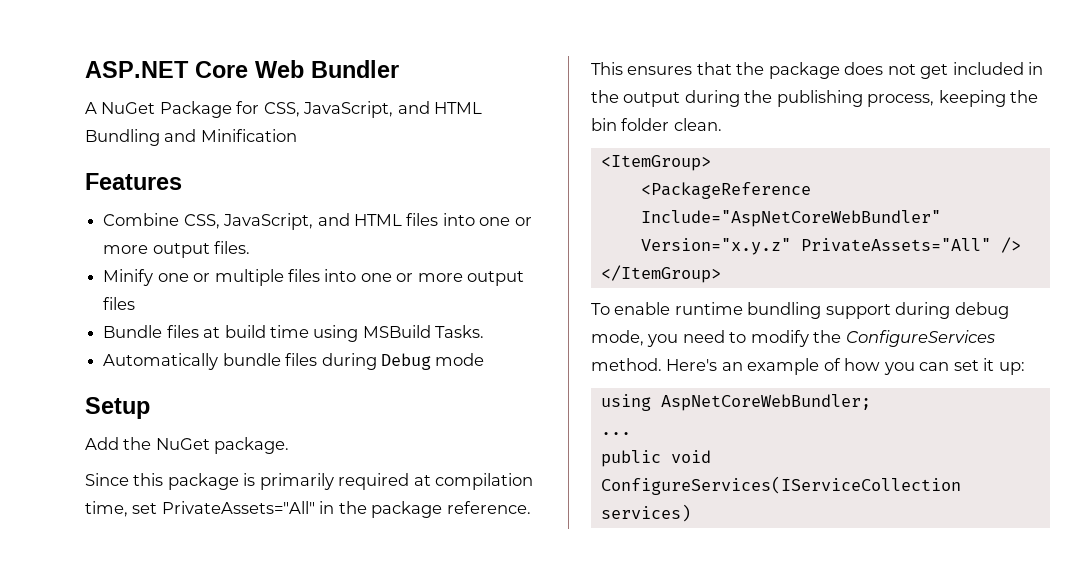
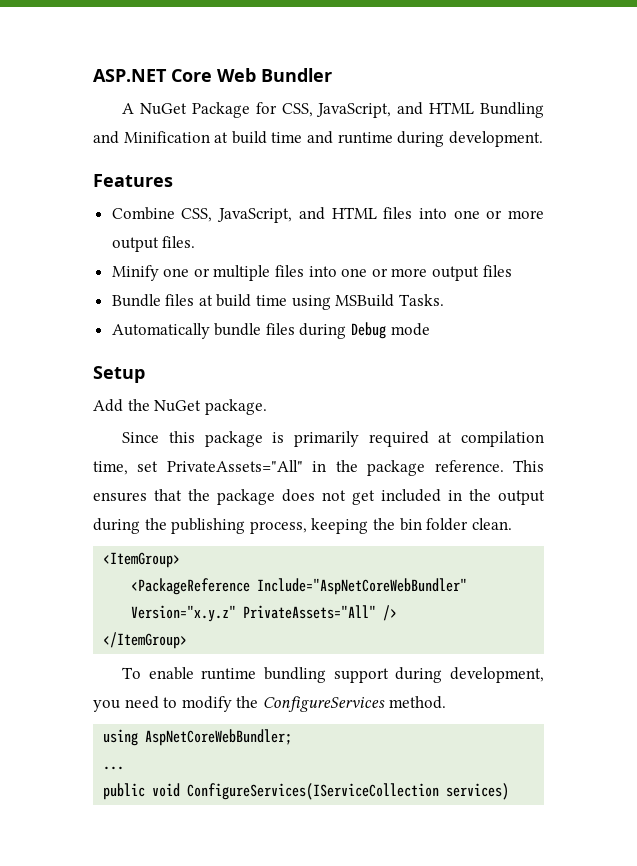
(297, 135) none -> [214,131,543,147] at build time and runtime during development.
[954,302,1009,319] [591,330,644,346] debug mode, -> [449,667,544,683] development,
[666,358,1025,375] Here's an example of how you can set it up: -> (446, 702) none

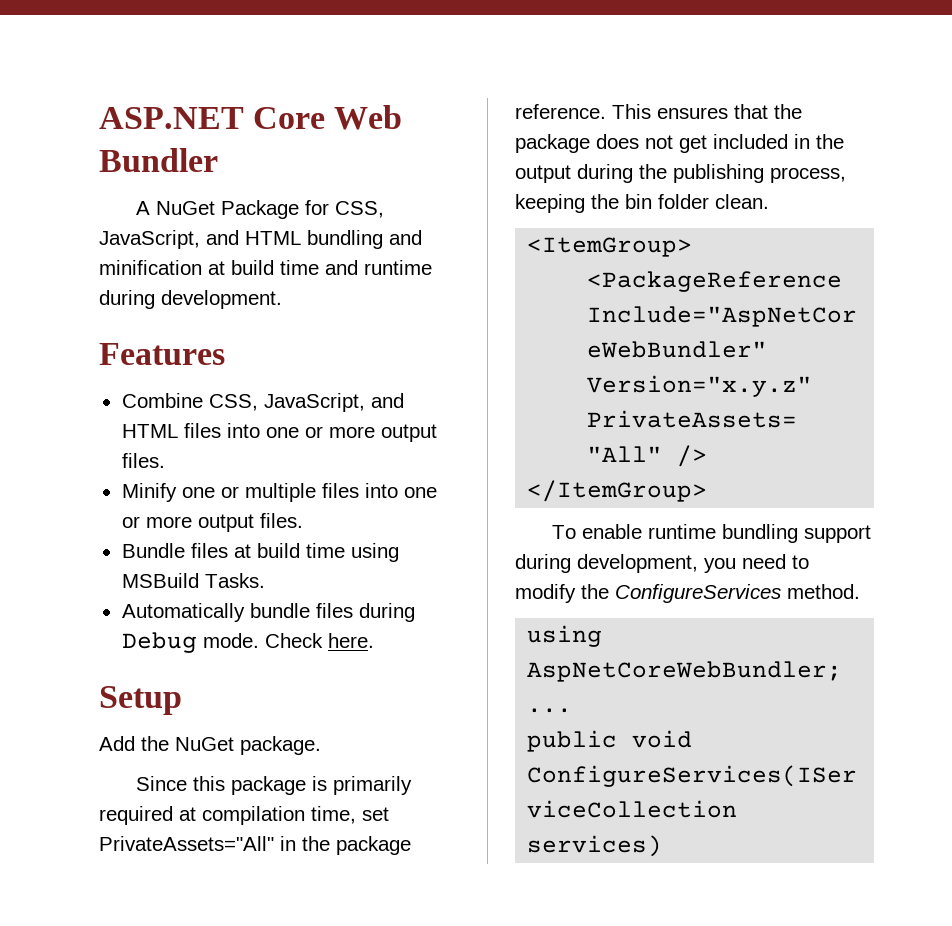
[479,102,544,118] [93,131,210,144] Bundling and Minification -> [307,230,422,249] [99,260,202,275] bundling and minification
[482,265,512,277] files -> [259,513,303,528] files.
[390,323,430,336] mode -> [202,633,374,648] mode. Check here.

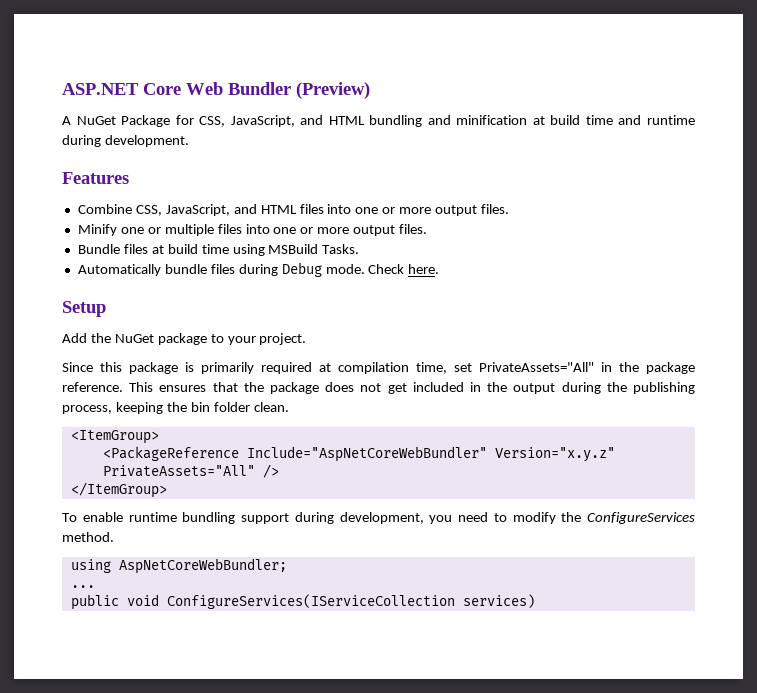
(218, 160) none -> [296,82,370,99] (Preview)
[240,736,321,755] package. -> [157,333,307,345] package to your project.

